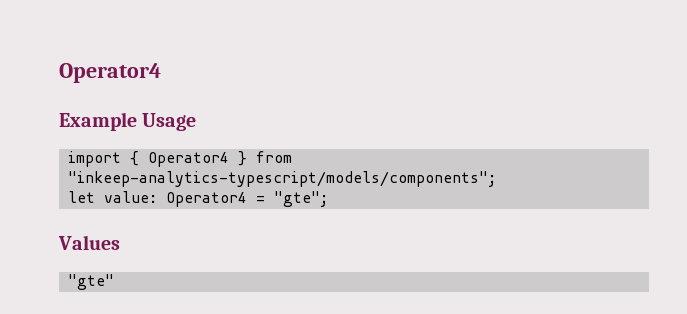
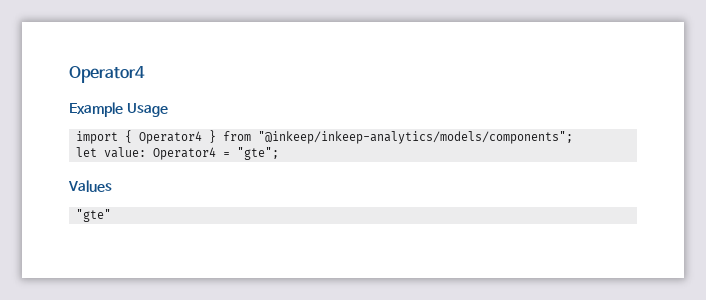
[68,171,497,187] "inkeep-analytics-typescript/models/components"; -> [257,131,573,144] "@inkeep/inkeep-analytics/models/components";

